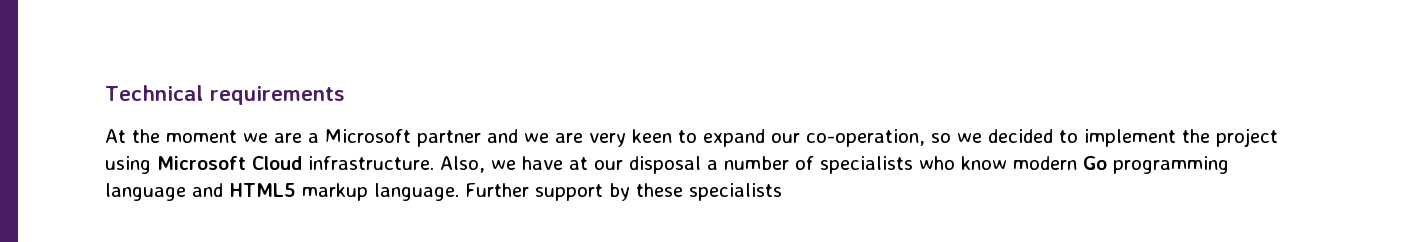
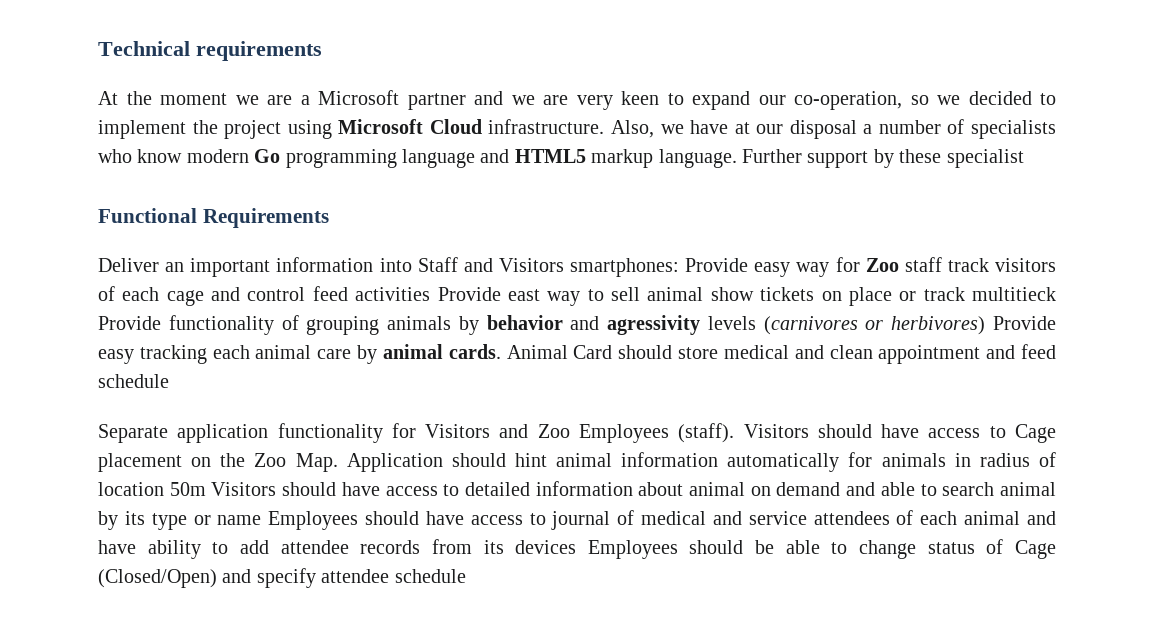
[689,183,782,201] specialists -> [946,149,1024,168] [98,208,329,228] [98,257,1056,277] [98,286,1056,306] [98,315,1056,335] [98,344,1057,364] [98,374,169,388] [98,423,1057,443] [98,452,1056,472] [98,481,1057,496] [98,510,1057,530] [98,539,1056,559] [98,568,466,588] specialist // Functional Requirements // Deliver an important information into Staff and Visitors smartphones: Provide easy way for Zoo staff track visitors of each cage and control feed activities Provide east way to sell animal show tickets on place or track multitieck Provide functionality of grouping animals by behavior and agressivity levels (carnivores or herbivores) Provide easy tracking each animal care by animal cards. Animal Card should store medical and clean appointment and feed schedule // Separate application functionality for Visitors and Zoo Employees (staff). Visitors should have access to Cage placement on the Zoo Map. Application should hint animal information automatically for animals in radius of location 50m Visitors should have access to detailed information about animal on demand and able to search animal by its type or name Employees should have access to journal of medical and service attendees of each animal and have ability to add attendee records from its devices Employees should be able to change status of Cage (Closed/Open) and specify attendee schedule

